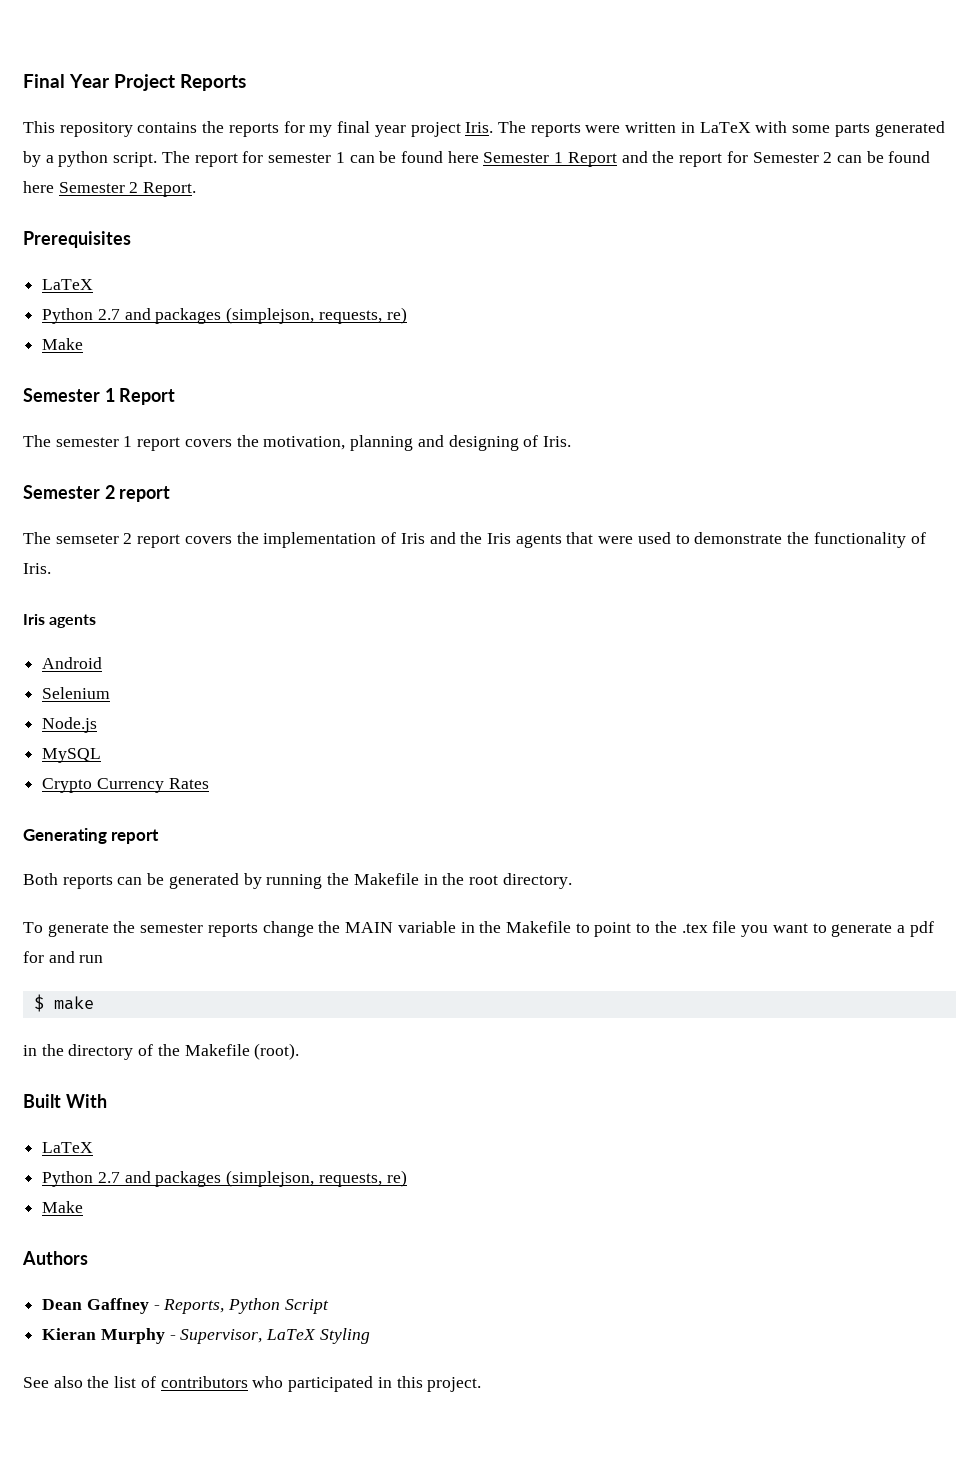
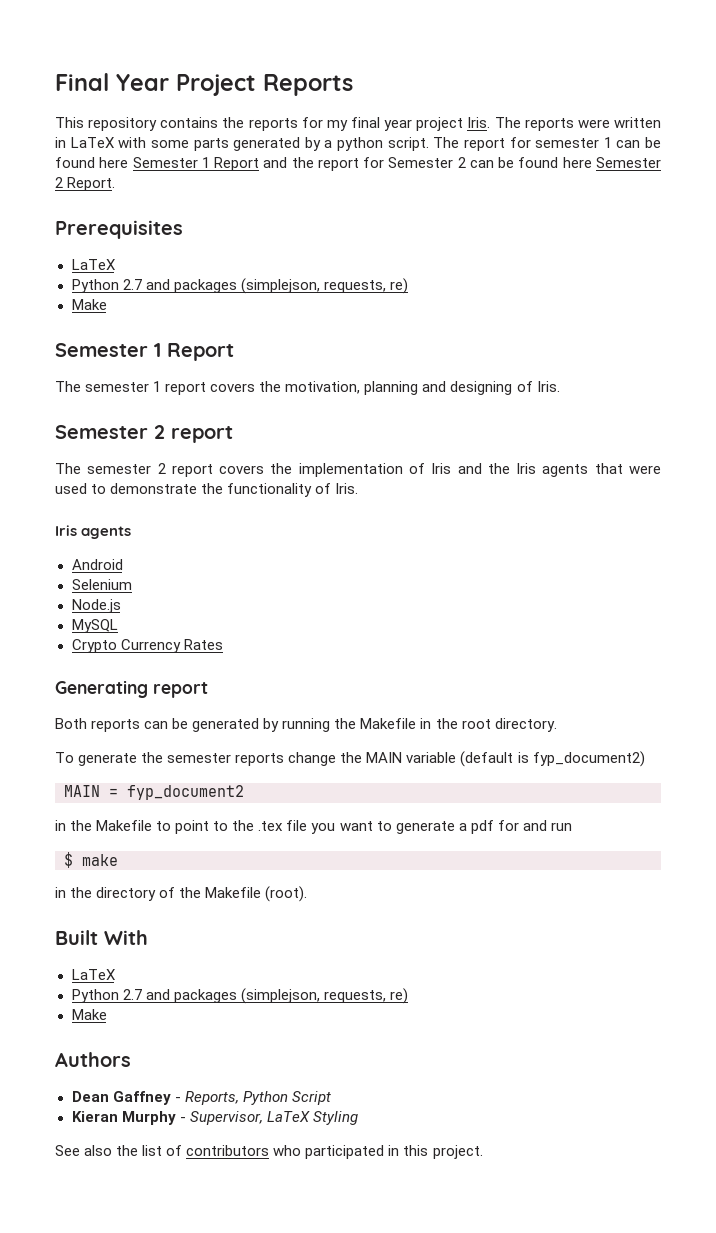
[55,534,119,544] semseter -> [87,464,152,474] semester
(456, 927) none -> [460,751,645,767] [64,785,244,800] (default is fyp_document2) // MAIN = fyp_document2 //

